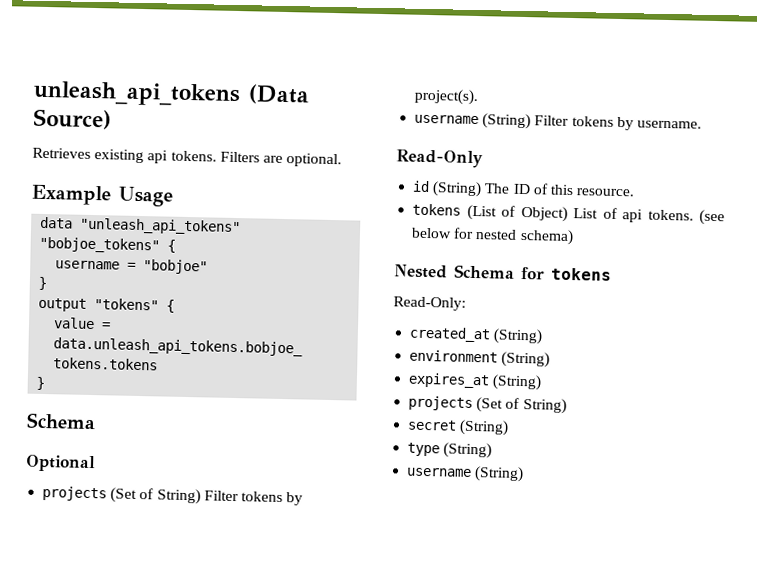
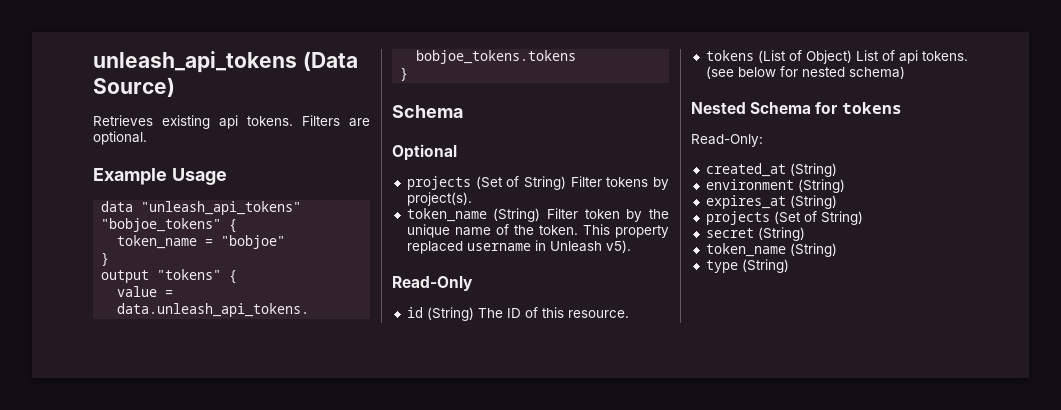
[55,260,121,270] username -> [117,235,198,249] token_name
[414,114,480,125] username -> [406,208,487,222] token_name
[571,116,702,131] tokens by username. -> [584,209,669,222] [406,224,669,238] [406,240,631,254] token by the unique name of the token. This property replaced username in Unleash v5).
(510, 427) none -> [705,243,837,257] // token_name (String)
[406,466,525,483] // username (String) -> (789, 266) none

